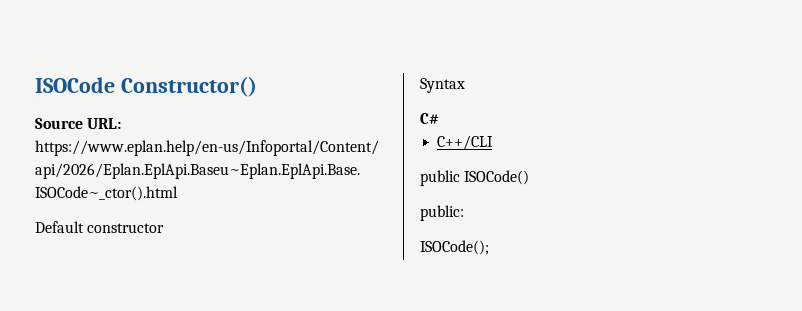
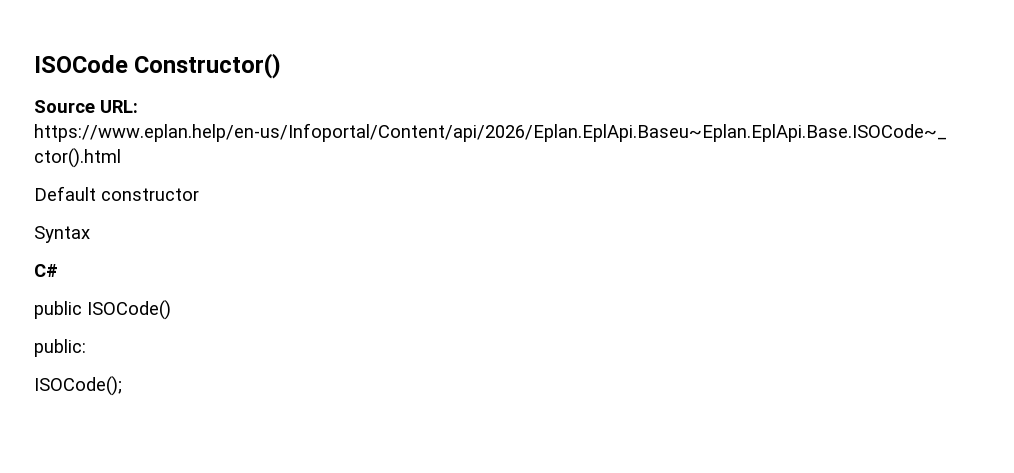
[437,135,494,150] // C++/CLI -> (58, 270) none

